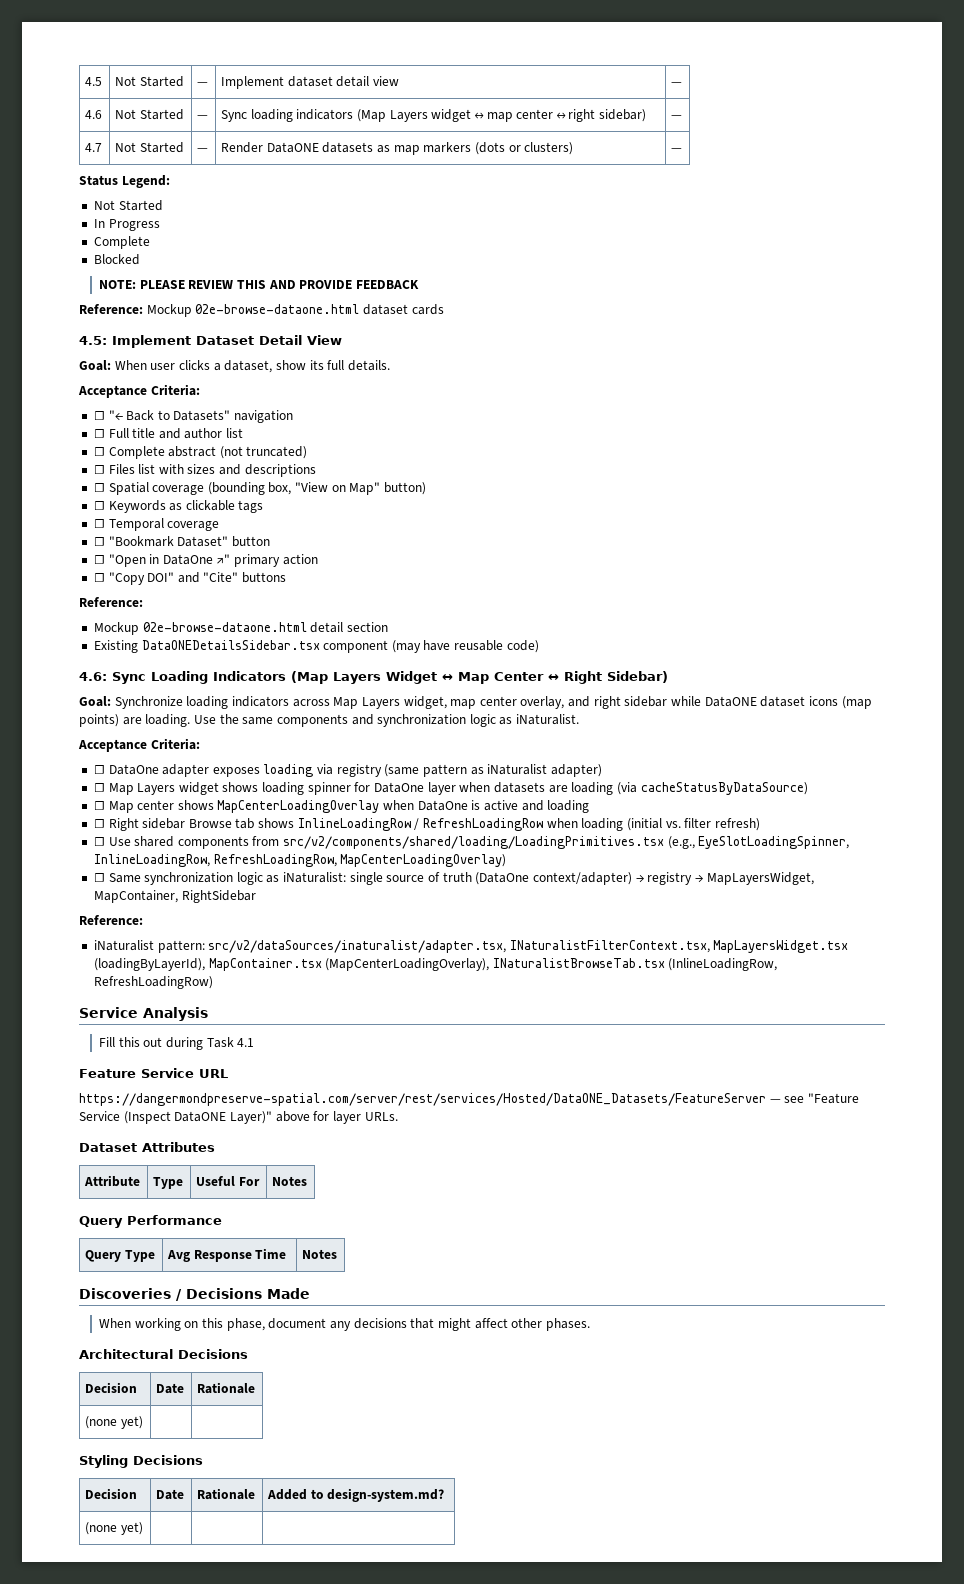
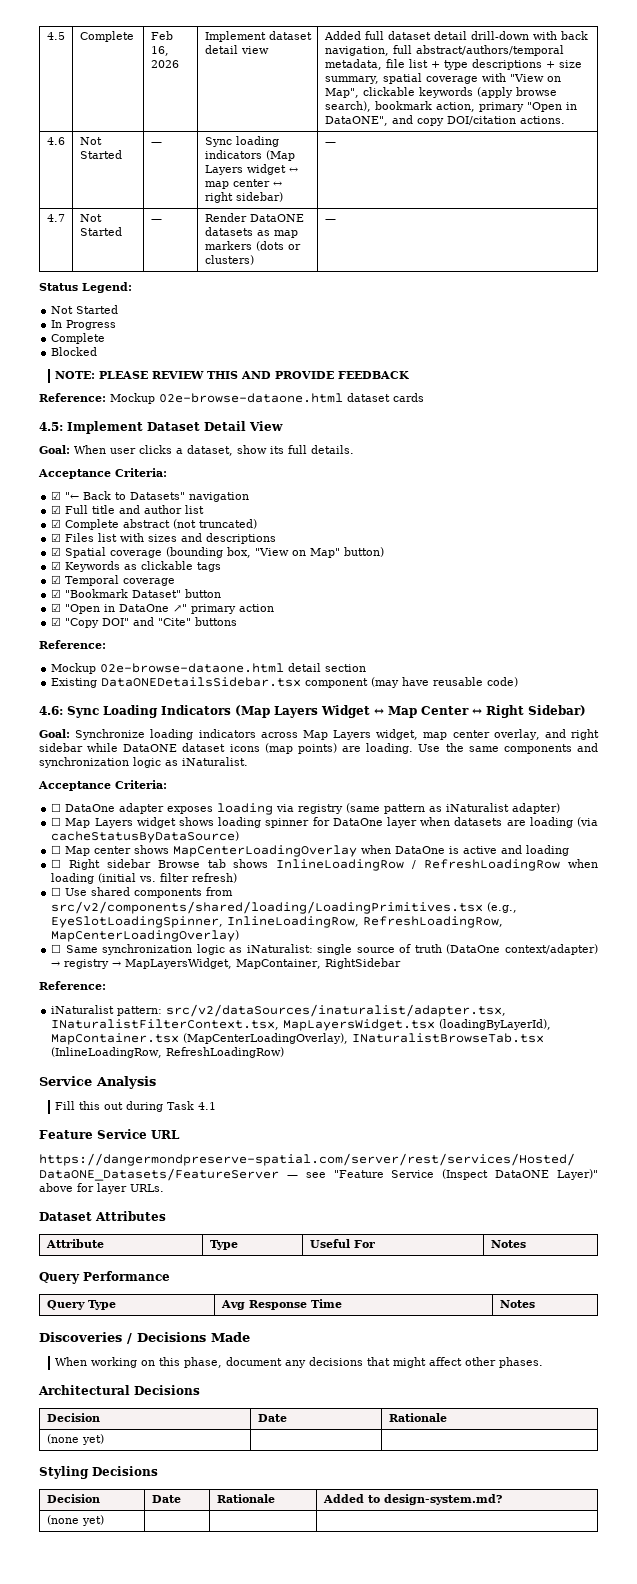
[115,76,184,87] [197,82,209,86] Not Started | — -> [79,31,134,42] [150,31,173,40] [150,46,169,56] [150,60,179,68] Complete | Feb 16, 2026
[671,82,683,86] — -> [323,31,588,40] [324,45,564,56] [324,59,582,70] [324,73,562,84] [324,87,557,98] [324,101,577,112] [324,115,565,126] Added full dataset detail drill-down with back navigation, full abstract/authors/temporal metadata, file list + type descriptions + size summary, spatial coverage with "View on Map", clickable keywords (apply browse search), bookmark action, primary "Open in DataONE", and copy DOI/citation actions.
[93,411,105,420] ☐ -> [51,491,62,500] ☑
[93,429,105,438] ☐ -> [51,505,62,514] ☑
[93,447,105,456] ☐ -> [51,519,62,528] ☑
[93,465,105,474] ☐ -> [51,533,62,542] ☑
[93,483,105,492] ☐ -> [51,547,62,556] ☑
[93,501,105,510] ☐ -> [51,561,62,570] ☑
[93,519,105,528] ☐ -> [51,575,62,584] ☑
[93,537,105,546] ☐ -> [51,589,62,598] ☑
[93,555,105,564] ☐ -> [51,603,62,612] ☑
[93,573,105,582] ☐ -> [51,617,62,626] ☑

